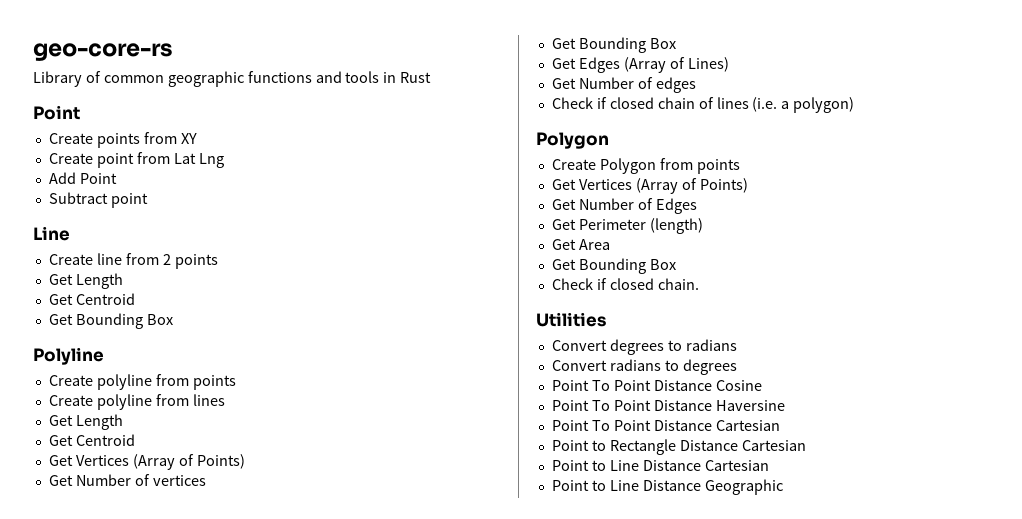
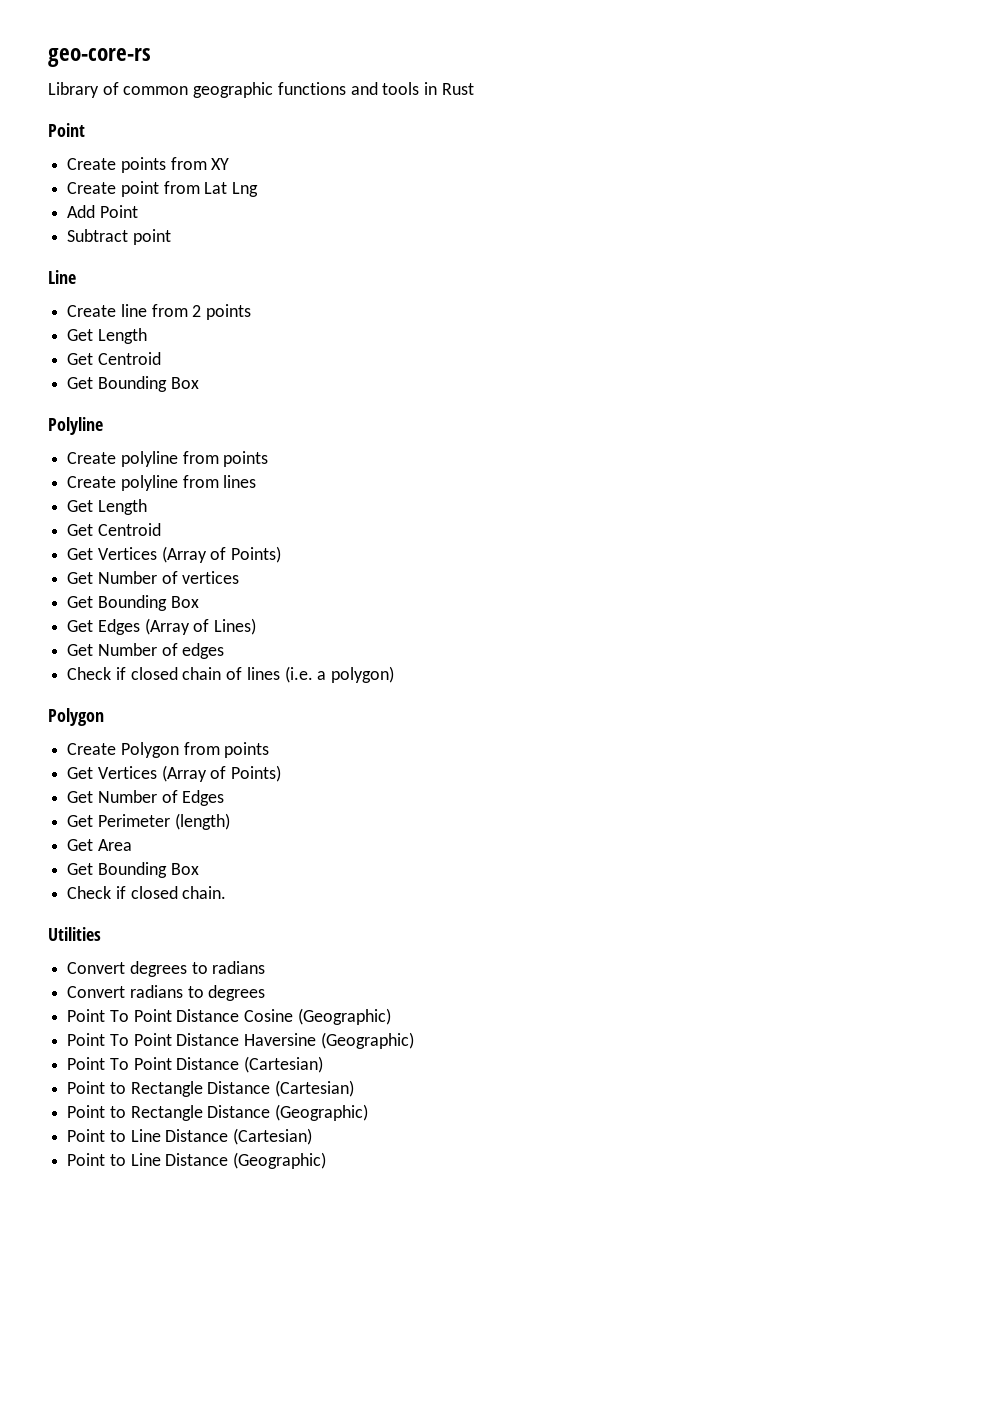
(762, 385) none -> [297,1008,391,1025] (Geographic)
[551,420,780,431] [551,439,806,455] [551,460,769,471] [551,479,783,495] // Point To Point Distance Cartesian // Point to Rectangle Distance Cartesian // Point to Line Distance Cartesian // Point to Line Distance Geographic -> [320,1032,414,1049] [67,1056,324,1073] [67,1080,355,1097] [67,1104,369,1121] [67,1128,313,1145] [67,1152,327,1169] (Geographic) // Point To Point Distance (Cartesian) // Point to Rectangle Distance (Cartesian) // Point to Rectangle Distance (Geographic) // Point to Line Distance (Cartesian) // Point to Line Distance (Geographic)

